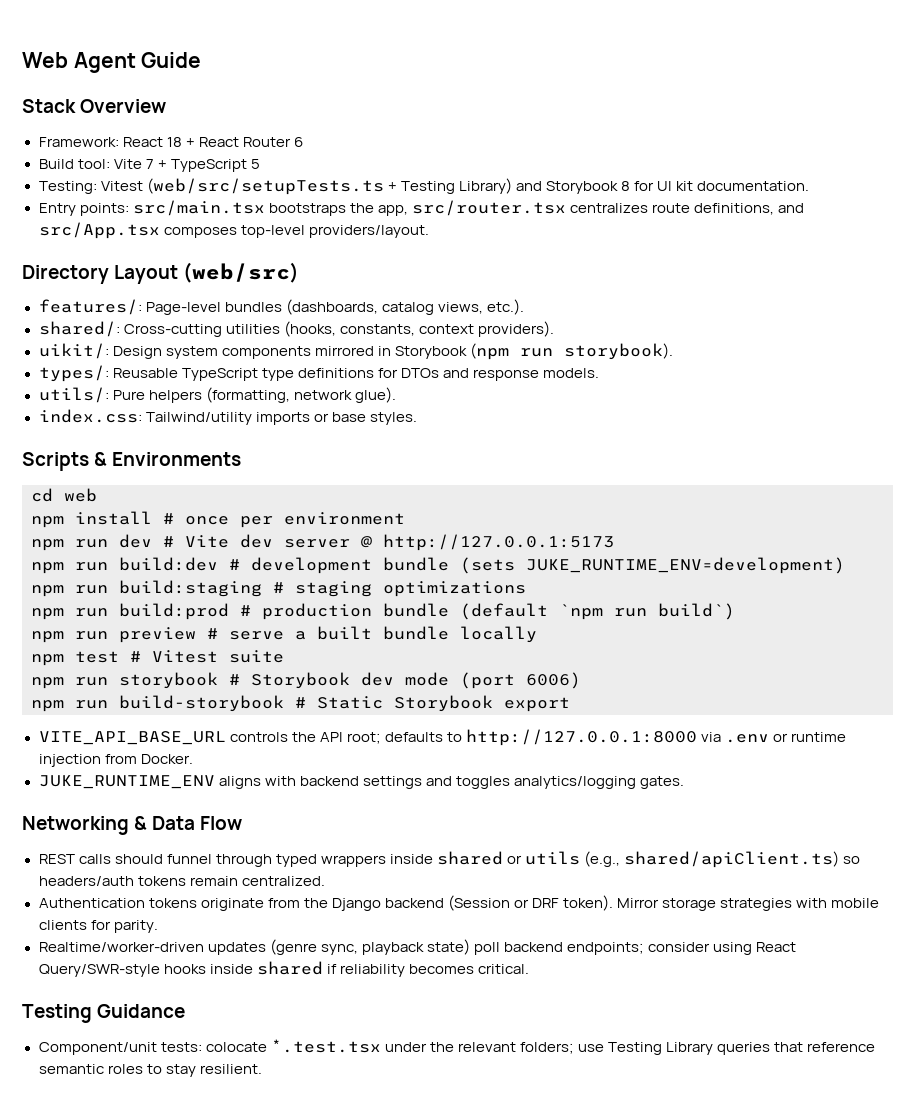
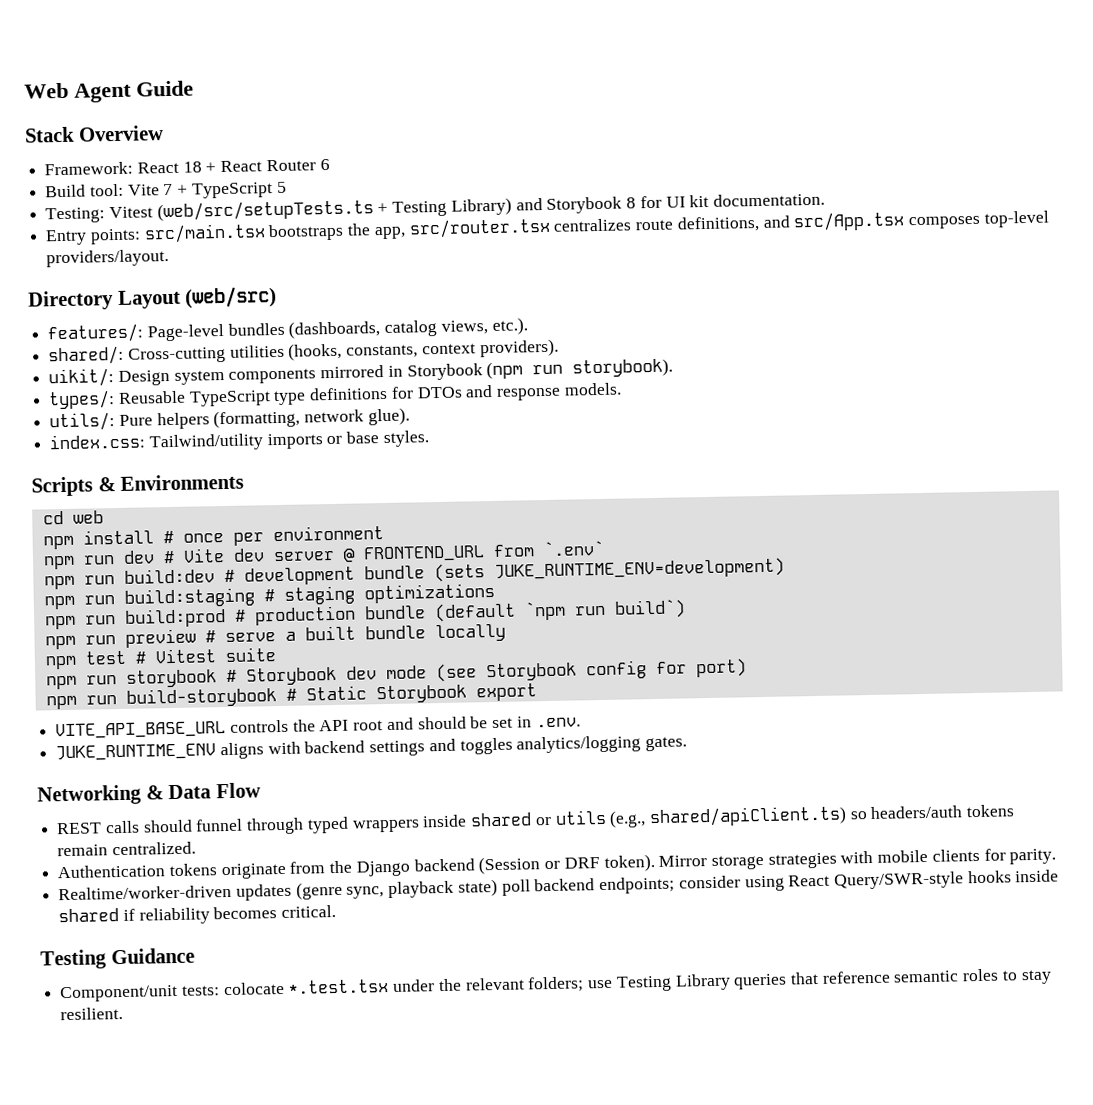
[383,534,614,551] http://127.0.0.1:5173 -> [362,540,605,563] FRONTEND_URL from `.env`
[460,672,581,689] (port 6006) -> [435,658,747,683] (see Storybook config for port)
[346,729,847,746] [38,754,193,767] root; defaults to http://127.0.0.1:8000 via .env or runtime injection from Docker. -> [353,716,581,731] root and should be set in .env.

